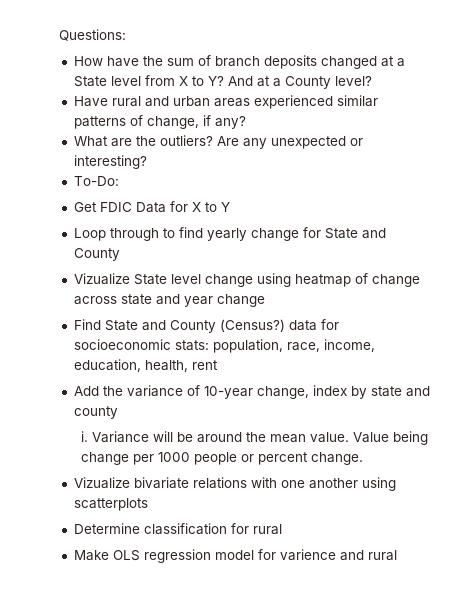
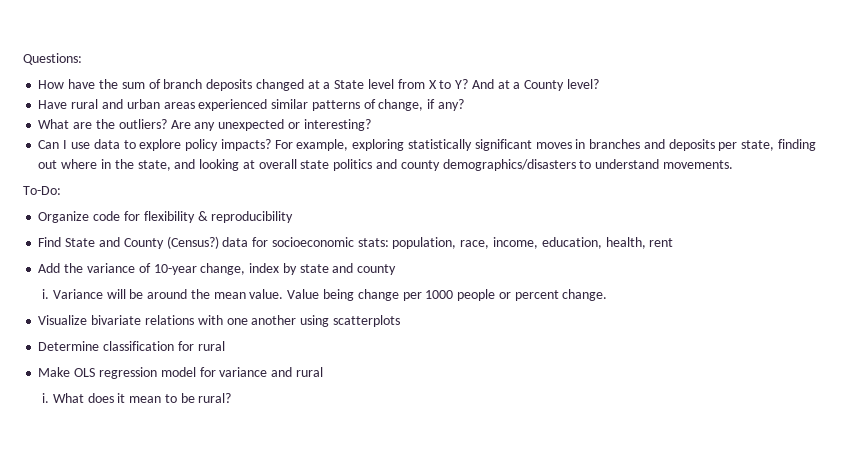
[73,176,119,186] [73,201,230,213] [73,227,386,241] [73,248,120,261] [73,273,420,287] [73,294,265,307] To-Do: // Get FDIC Data for X to Y // Loop through to find yearly change for State and County // Vizualize State level change using heatmap of change across state and year change -> [38,139,816,151] [38,159,733,171] [23,186,61,195] [38,211,294,223] Can I use data to explore policy impacts? For example, exploring statistically significant moves in branches and deposits per state, finding out where in the state, and looking at overall state politics and county demographics/disasters to understand movements. // To-Do: // Organize code for flexibility & reproducibility
[73,477,130,489] Vizualize -> [38,315,88,325] Visualize
[279,549,336,561] varience -> [219,367,268,377] variance
(397, 555) none -> [41,393,232,403] // i. What does it mean to be rural?

